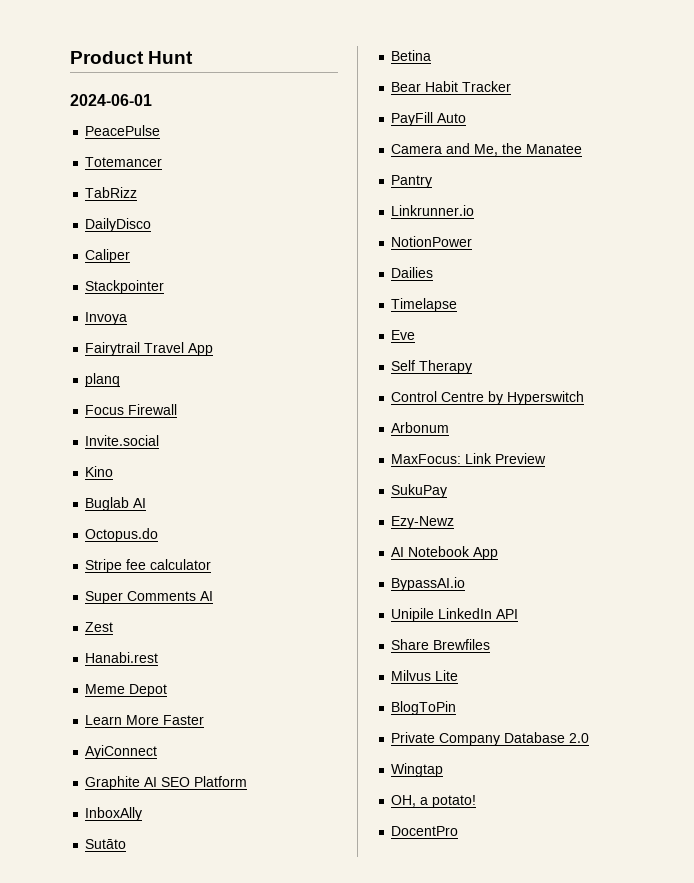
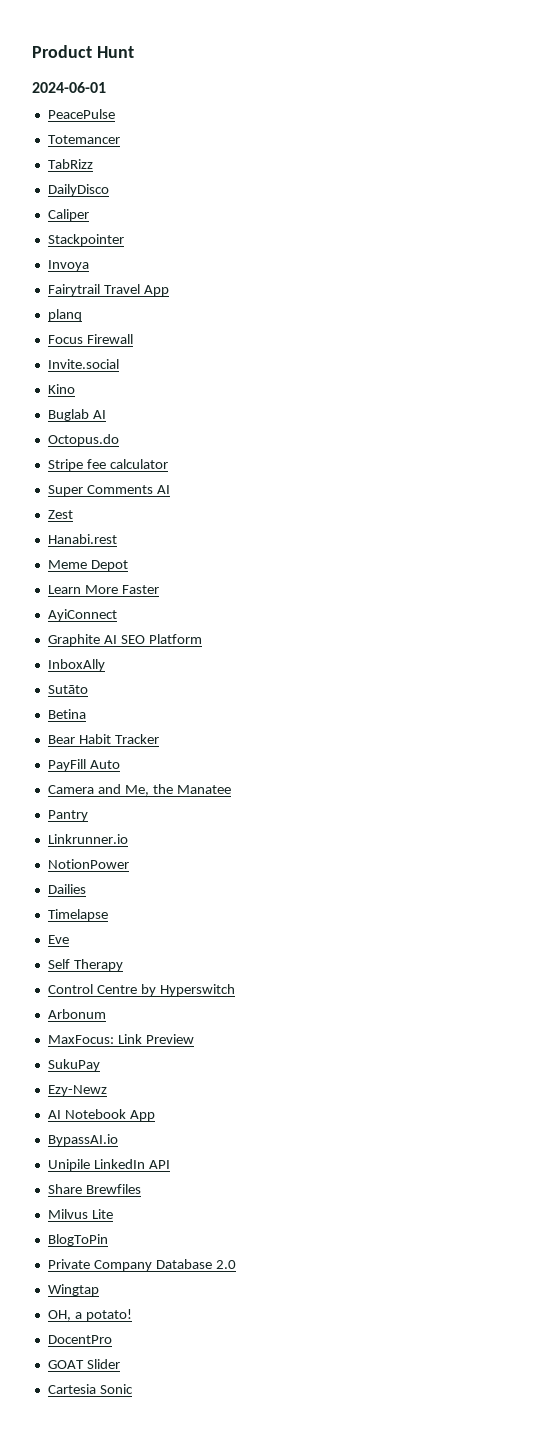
(459, 831) none -> [47,1359,120,1369] [47,1384,133,1394] // GOAT Slider // Cartesia Sonic

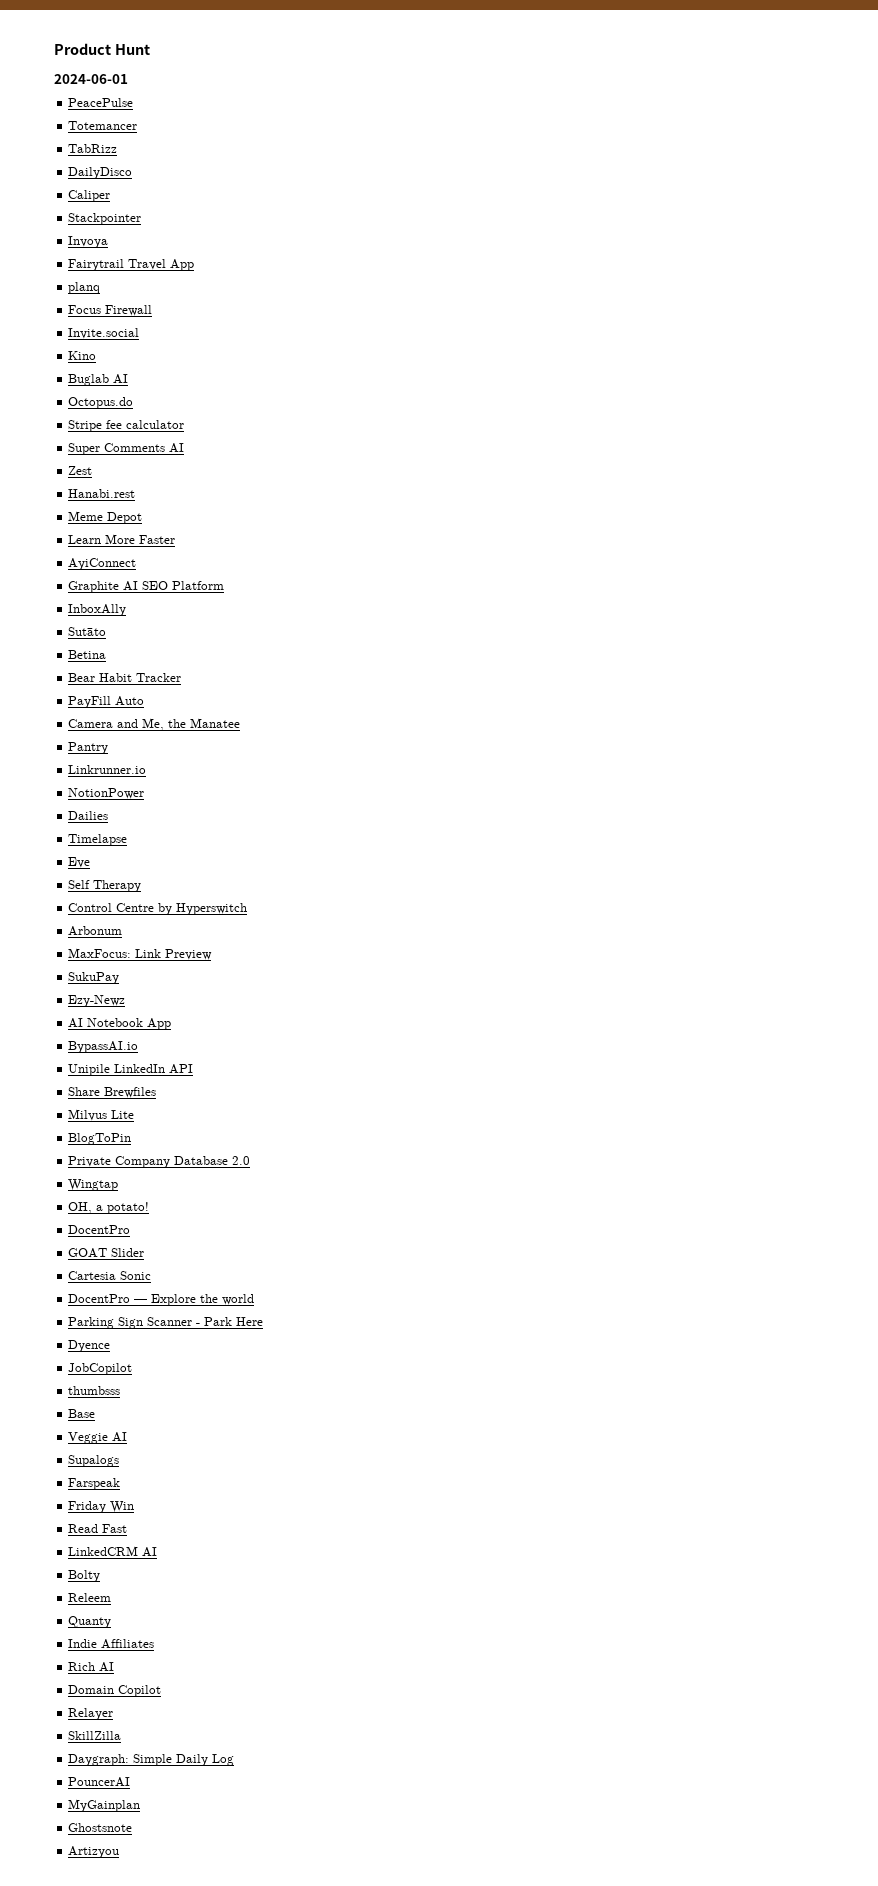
(133, 1389) none -> [68,1294,255,1306] [68,1317,264,1329] [68,1340,111,1352] [68,1363,133,1375] [68,1386,121,1395] [68,1409,96,1418] [68,1432,128,1444] [68,1455,120,1467] [68,1478,121,1490] [68,1501,135,1513] [68,1524,128,1533] [68,1546,158,1557] [68,1570,101,1582] [68,1593,112,1602] [68,1616,112,1628] [68,1639,155,1649] [68,1662,115,1672] [68,1685,162,1697] [68,1708,114,1720] [68,1731,122,1740] [68,1754,235,1766] [68,1777,131,1787] [68,1799,141,1812] [68,1823,133,1832] [68,1846,120,1858] // DocentPro — Explore the world // Parking Sign Scanner - Park Here // Dyence // JobCopilot // thumbsss // Base // Veggie AI // Supalogs // Farspeak // Friday Win // Read Fast // LinkedCRM AI // Bolty // Releem // Quanty // Indie Affiliates // Rich AI // Domain Copilot // Relayer // SkillZilla // Daygraph: Simple Daily Log // PouncerAI // MyGainplan // Ghostsnote // Artizyou

